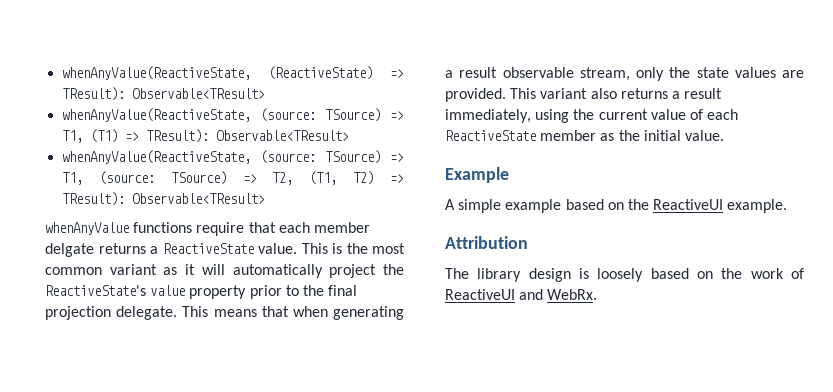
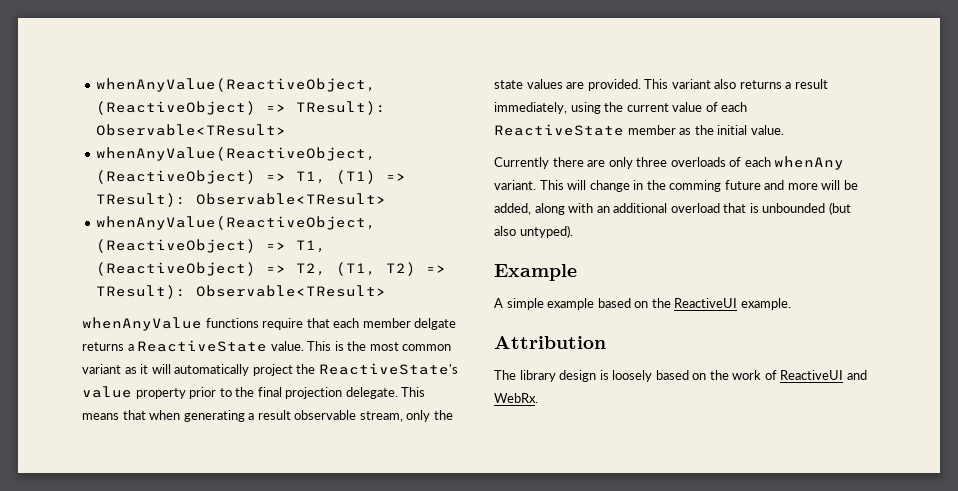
[62,66,404,80] [62,87,266,101] [62,108,382,122] whenAnyValue(ReactiveState, (ReactiveState) => TResult): Observable<TResult> // whenAnyValue(ReactiveState, (source: TSource) -> [96,78,377,92] [96,101,387,115] [96,124,287,136] [96,147,377,161] [96,170,257,184] whenAnyValue(ReactiveObject, (ReactiveObject) => TResult): Observable<TResult> // whenAnyValue(ReactiveObject, (ReactiveObject)
[62,150,404,164] [62,171,227,185] whenAnyValue(ReactiveState, (source: TSource) => T1, (source: TSource) -> [96,216,377,230] [96,239,327,253] [96,262,257,276] whenAnyValue(ReactiveObject, (ReactiveObject) => T1, (ReactiveObject)
(724, 135) none -> [494,156,845,170] [494,180,858,192] [494,202,851,215] [494,225,573,238] // Currently there are only three overloads of each whenAny variant. This will change in the comming future and more will be added, along with an additional overload that is unbounded (but also untyped).

